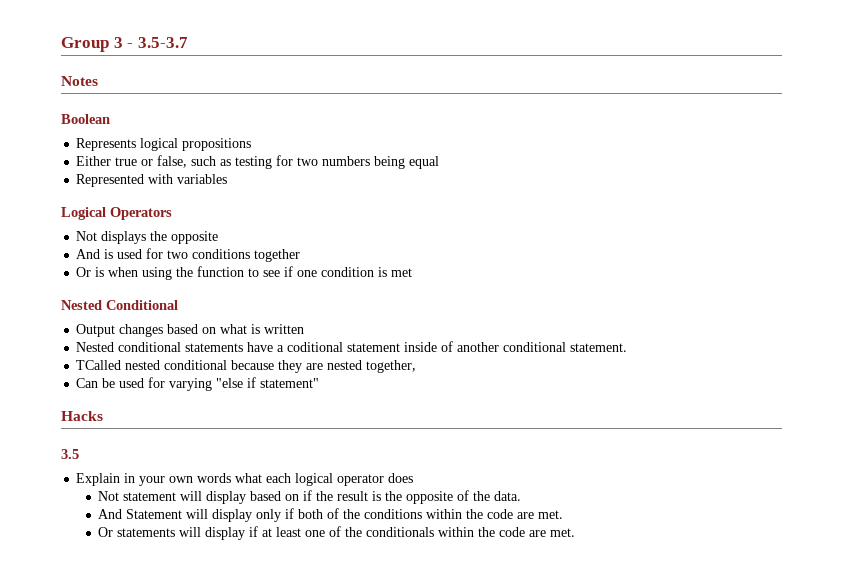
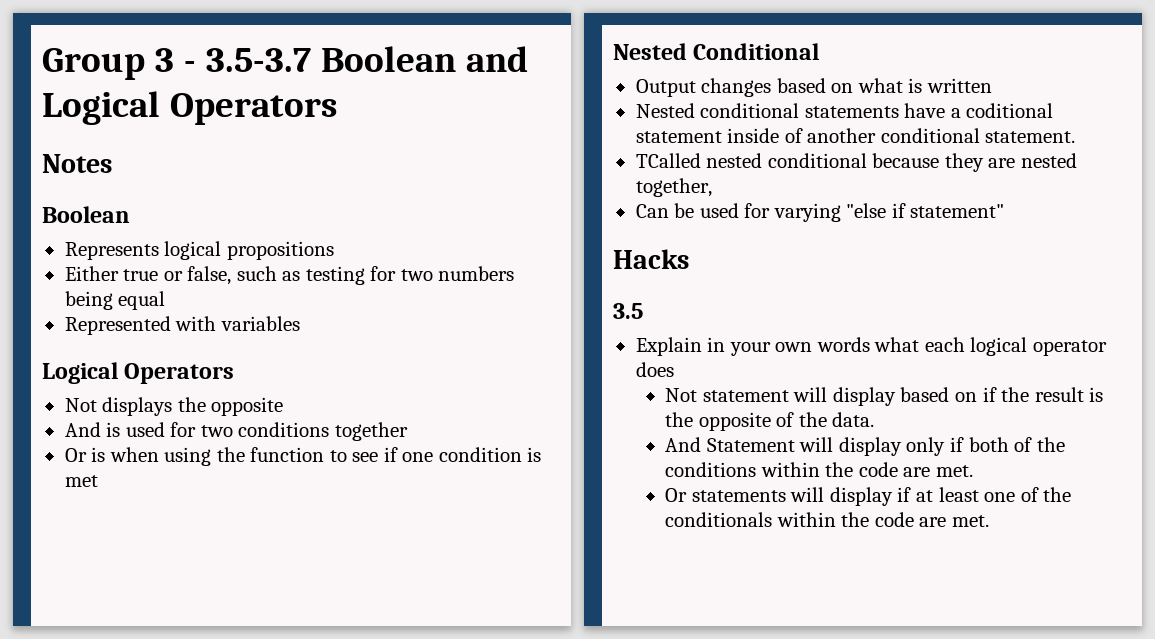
(188, 42) none -> [320,46,528,72] [42,91,337,125] Boolean and Logical Operators

